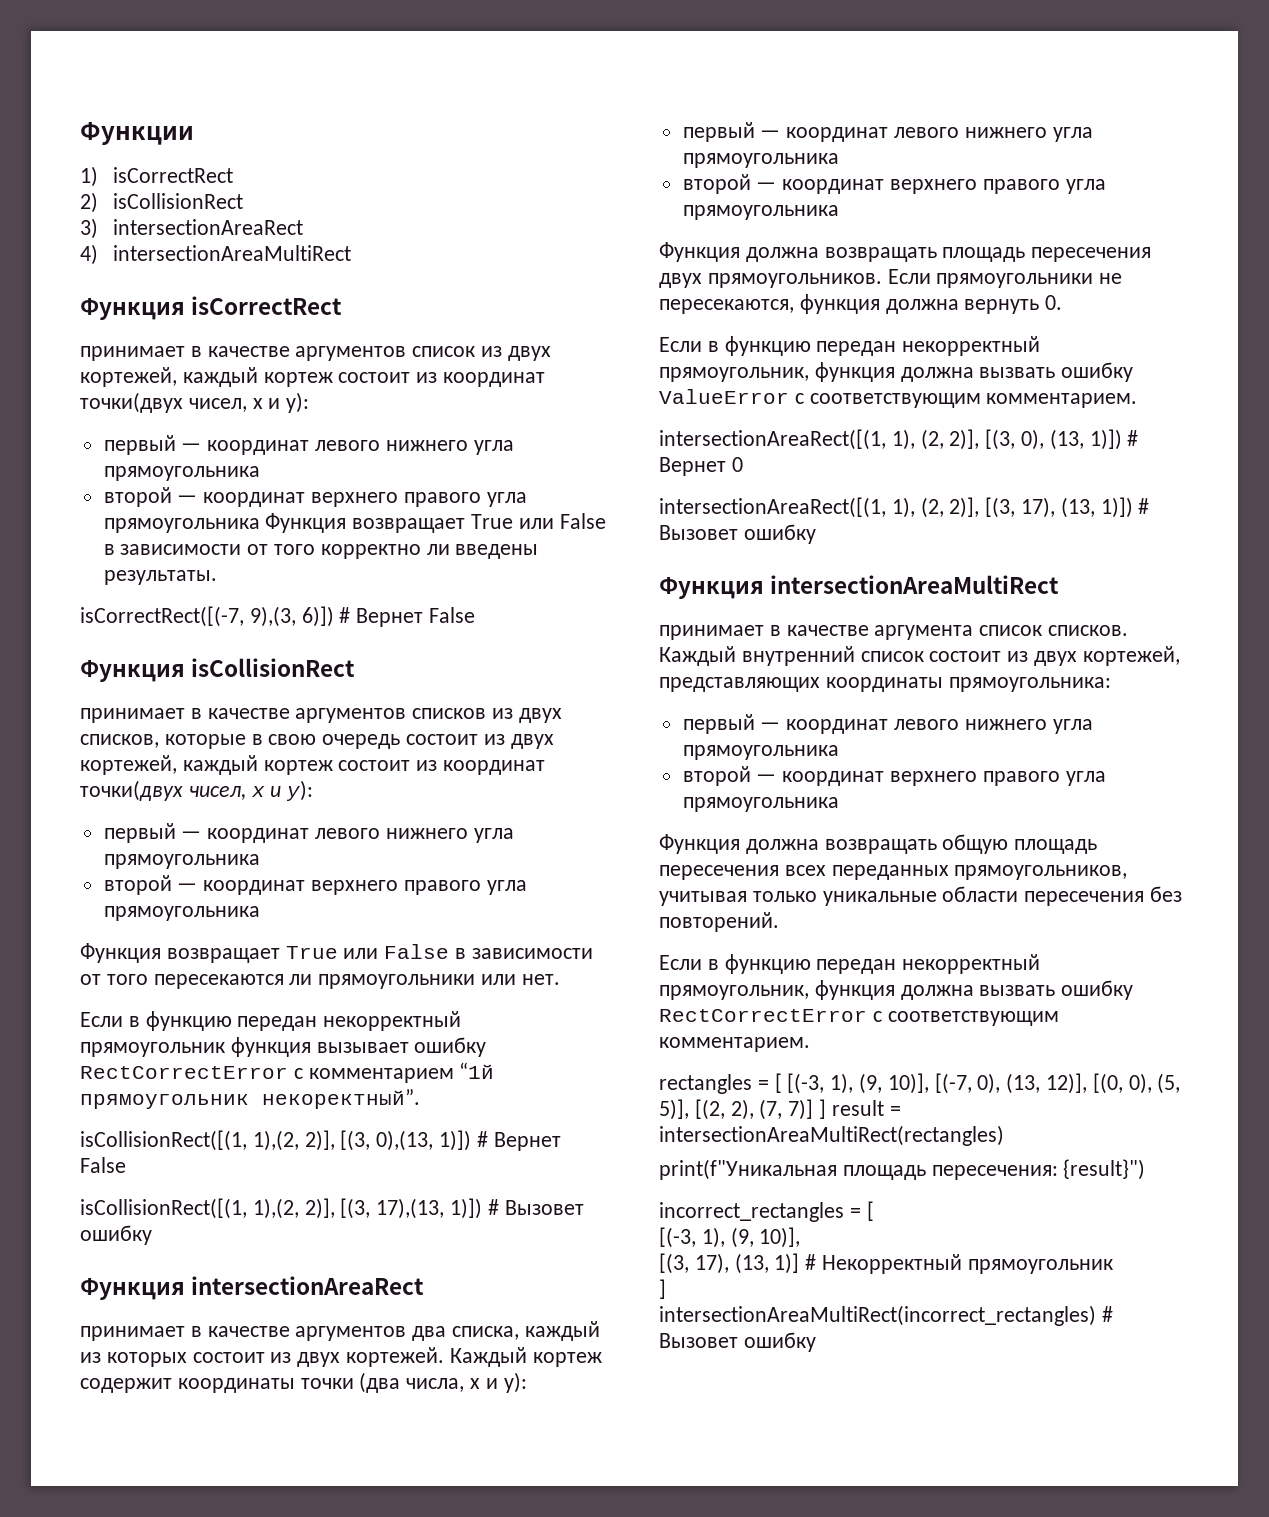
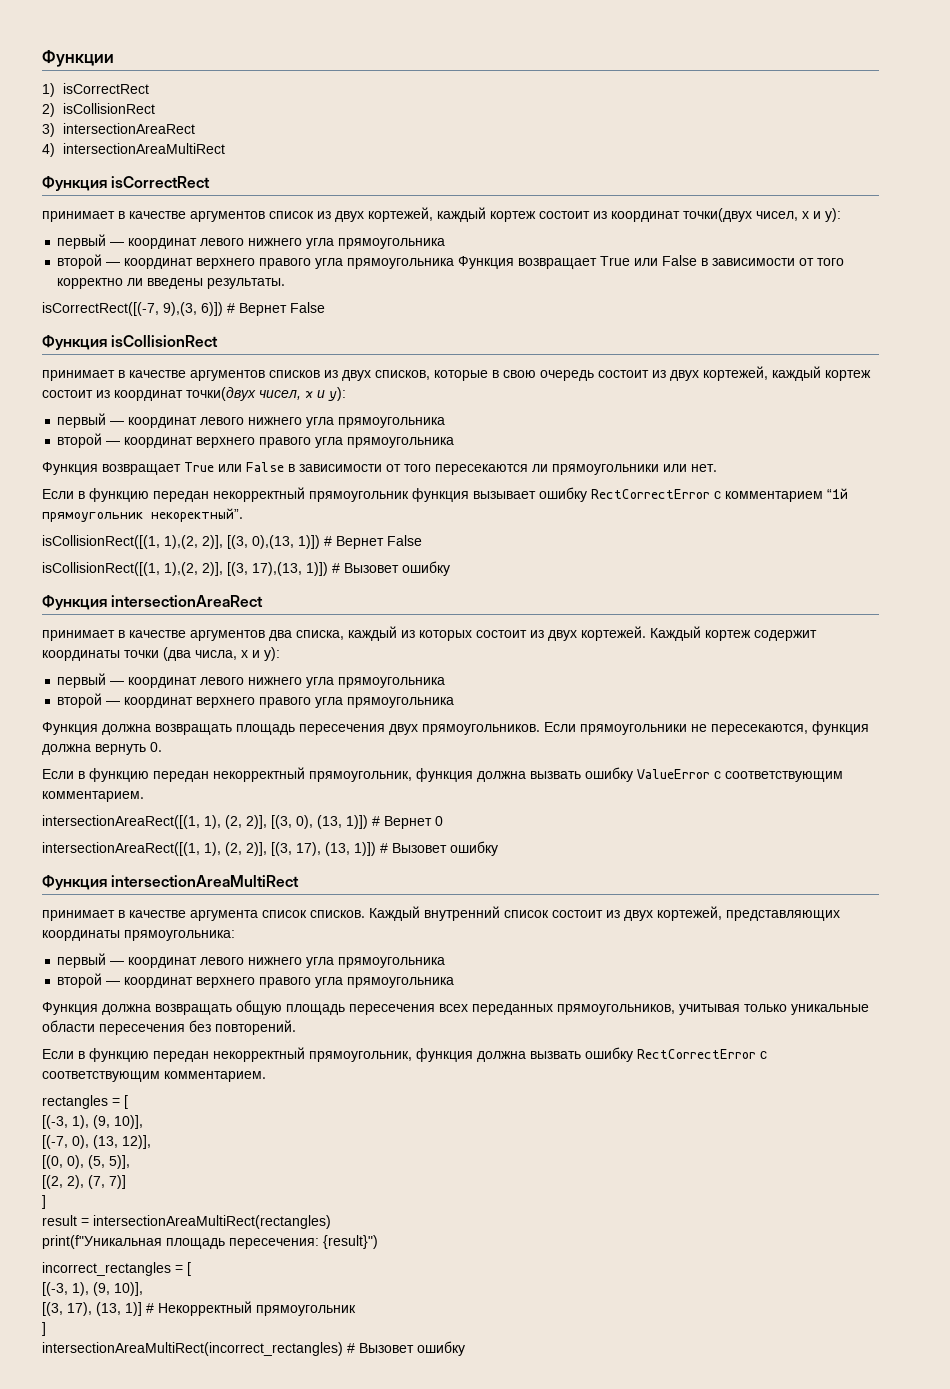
[787,1073,929,1094] [(-3, 1), (9, 10)], -> [42,1115,143,1129] // [(-3, 1), (9, 10)], //
(1088, 1083) none -> (151, 1142) //
(689, 1109) none -> (130, 1162) //
[819,1099,827,1119] ] -> [42,1195,46,1209] // ] //

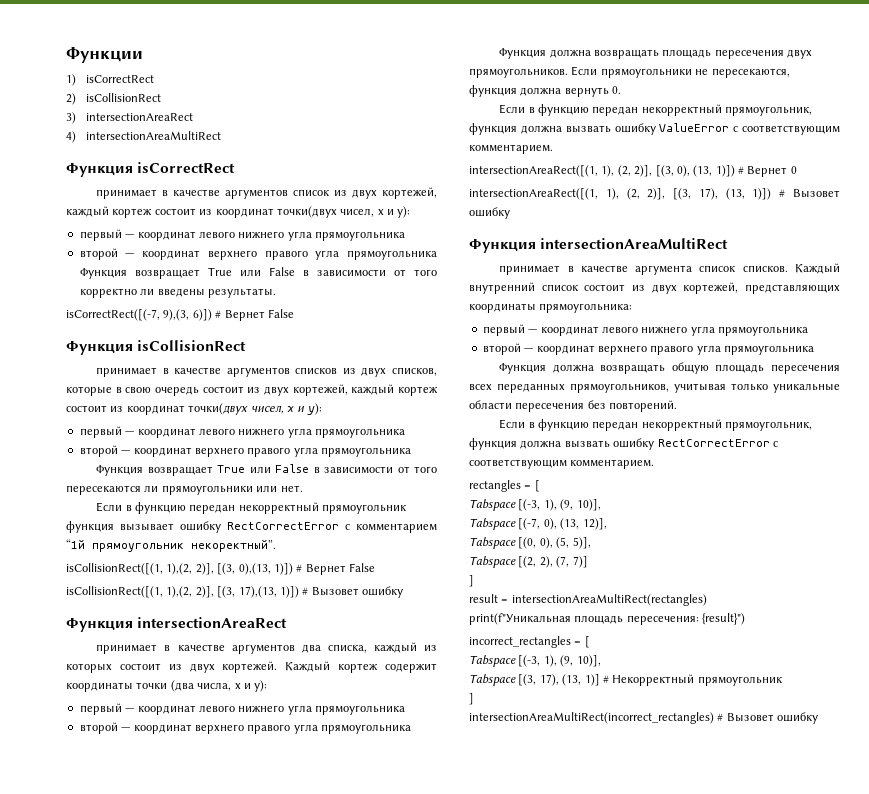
[42,1115,143,1129] [(-3, 1), (9, 10)], // -> [469,499,601,511] [469,518,516,530] Tabspace [(-3, 1), (9, 10)], // Tabspace
(151, 1142) none -> [469,537,516,549] Tabspace
(130, 1162) none -> [469,556,516,568] Tabspace
[42,1282,143,1296] [(-3, 1), (9, 10)], // -> [469,655,601,667] [469,674,516,686] Tabspace [(-3, 1), (9, 10)], // Tabspace

